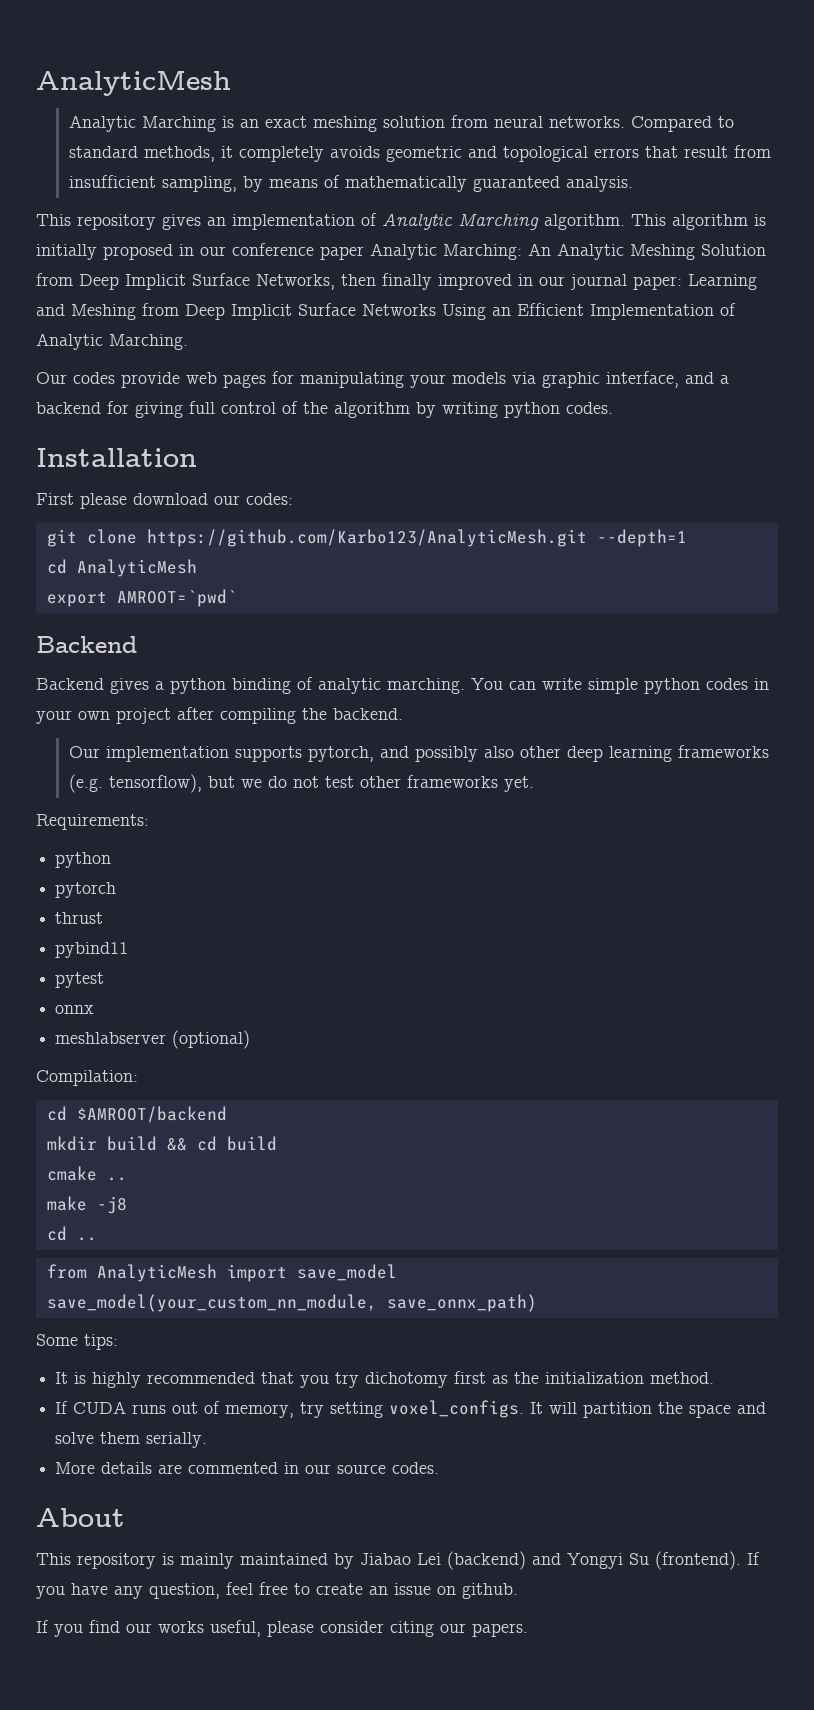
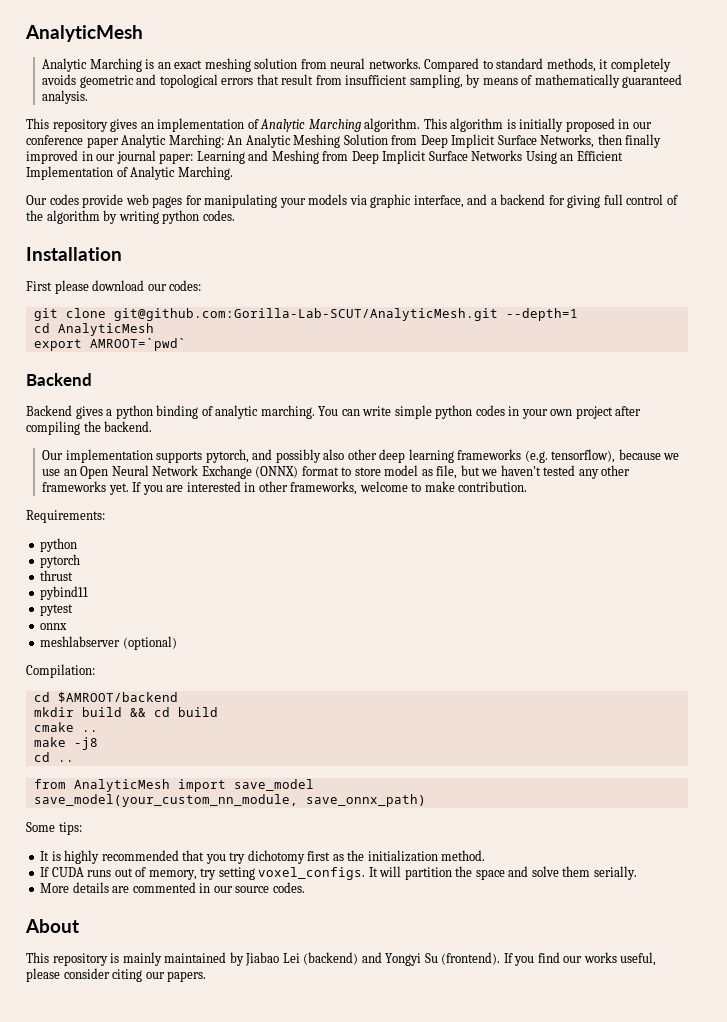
[146,529,587,547] https://github.com/Karbo123/AnalyticMesh.git -> [113,308,498,321] git@github.com:Gorilla-Lab-SCUT/AnalyticMesh.git
[207,775,534,792] but we do not test other frameworks yet. -> [618,449,680,460] [42,465,631,479] [42,481,528,495] because we use an Open Neural Network Exchange (ONNX) format to store model as file, but we haven't tested any other frameworks yet. If you are interested in other frameworks, welcome to make contribution.
[71,1582,518,1599] [36,1620,83,1637] have any question, feel free to create an issue on github. // If you -> (535, 961) none

